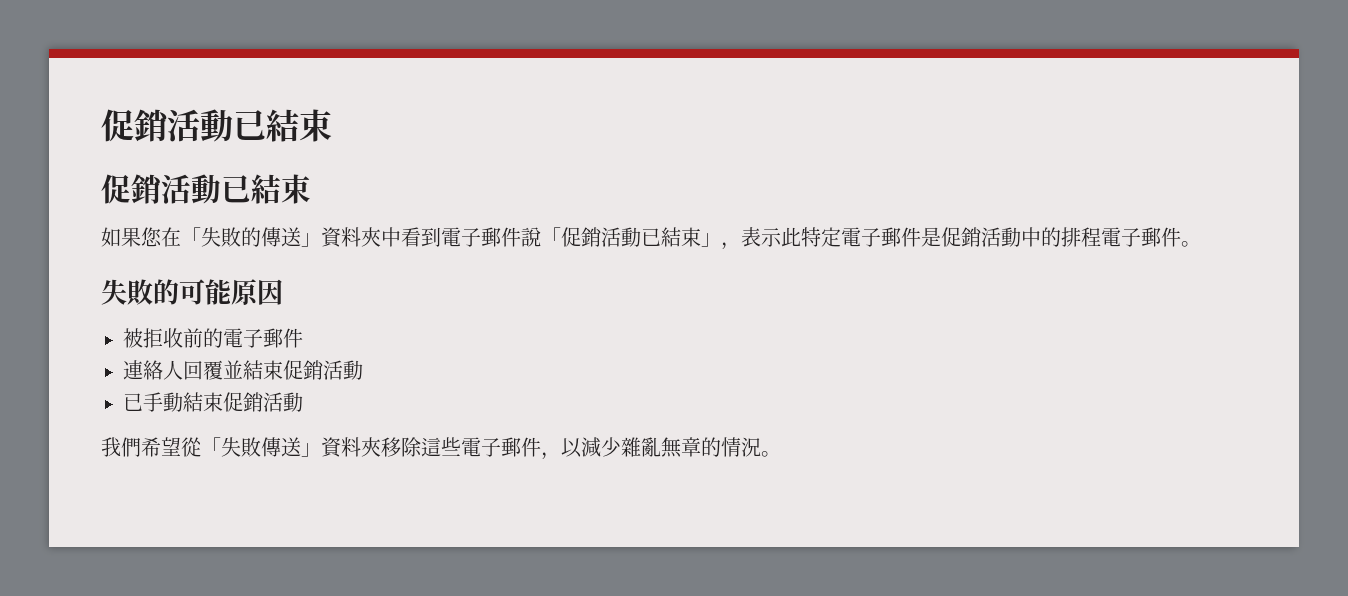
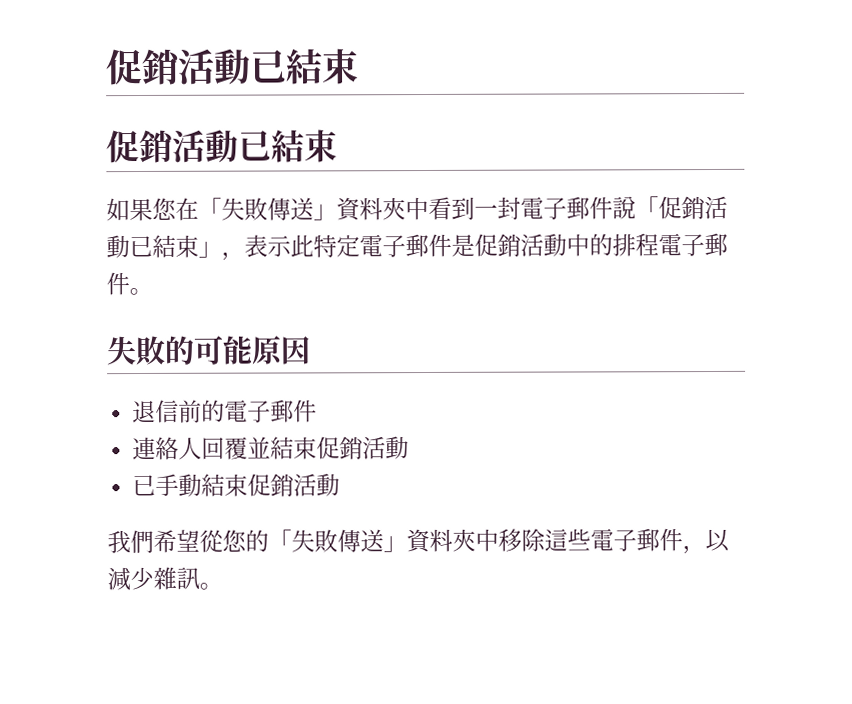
[241,227,261,247] 的 -> (268, 209) none
(441, 237) none -> [474,196,521,220] 一封
[123,328,183,348] 被拒收 -> [132,399,180,424] 退信
[201,437,381,458] 「失敗傳送」資料夾 -> [222,528,499,554] 您的「失敗傳送」資料夾中
[641,437,761,458] 亂無章的情況 -> [176,566,200,590] 訊

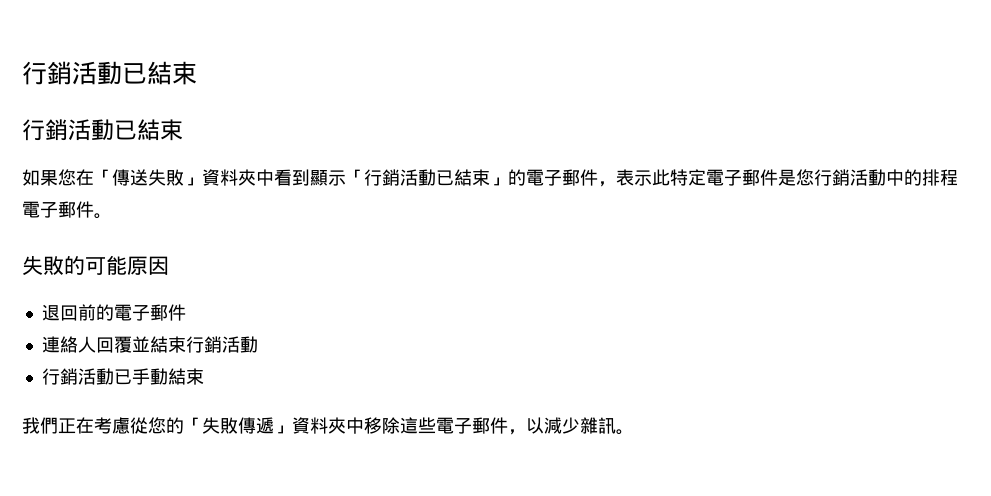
[105,48,359,86] [106,129,140,164] 促銷活動已結束 // 促 -> [22,61,197,85] [22,119,45,141] 行銷活動已結束 // 行
[221,197,314,221] 失敗傳送 -> [112,169,184,186] 傳送失敗
[474,196,682,220] 一封電子郵件說「促 -> [310,169,382,186] 顯示「行
(222, 249) none -> [508,169,598,186] 的電子郵件
[474,233,498,257] 促 -> [796,169,832,186] 您行
[155,399,180,423] 信 -> [59,305,78,321] 回
[316,436,410,460] 促銷活動 // -> [185,336,258,353] [41,368,114,385] 行銷活動 // 行銷活動
[247,473,341,497] 促銷活動 -> (204, 376) none
[153,529,200,553] 希望 -> [58,417,130,434] 正在考慮
[360,529,384,553] 送 -> [256,417,274,434] 遞

